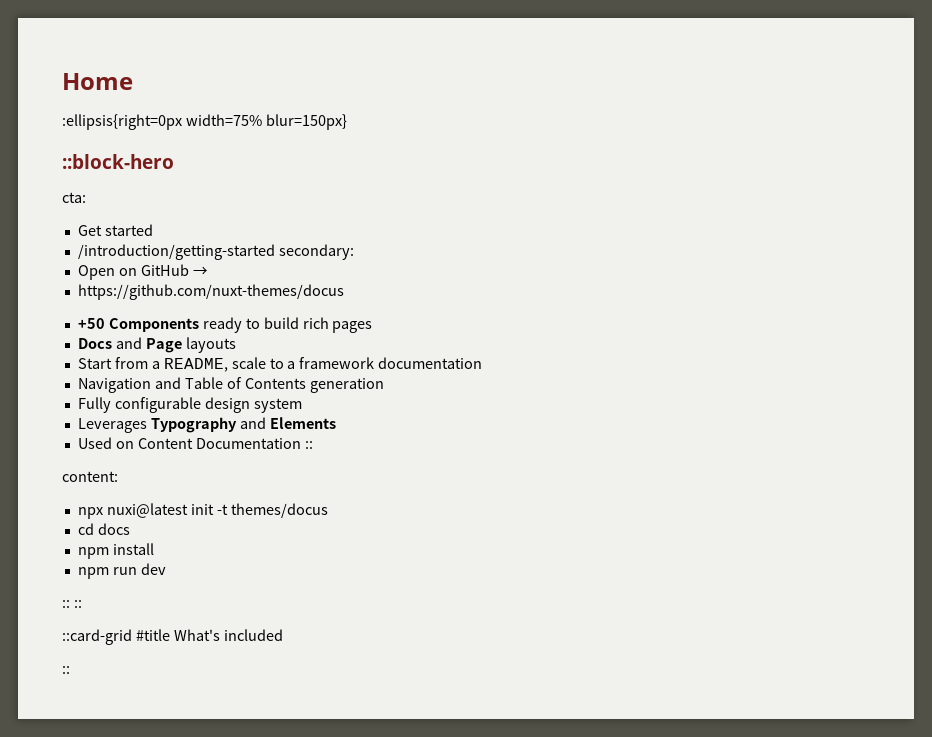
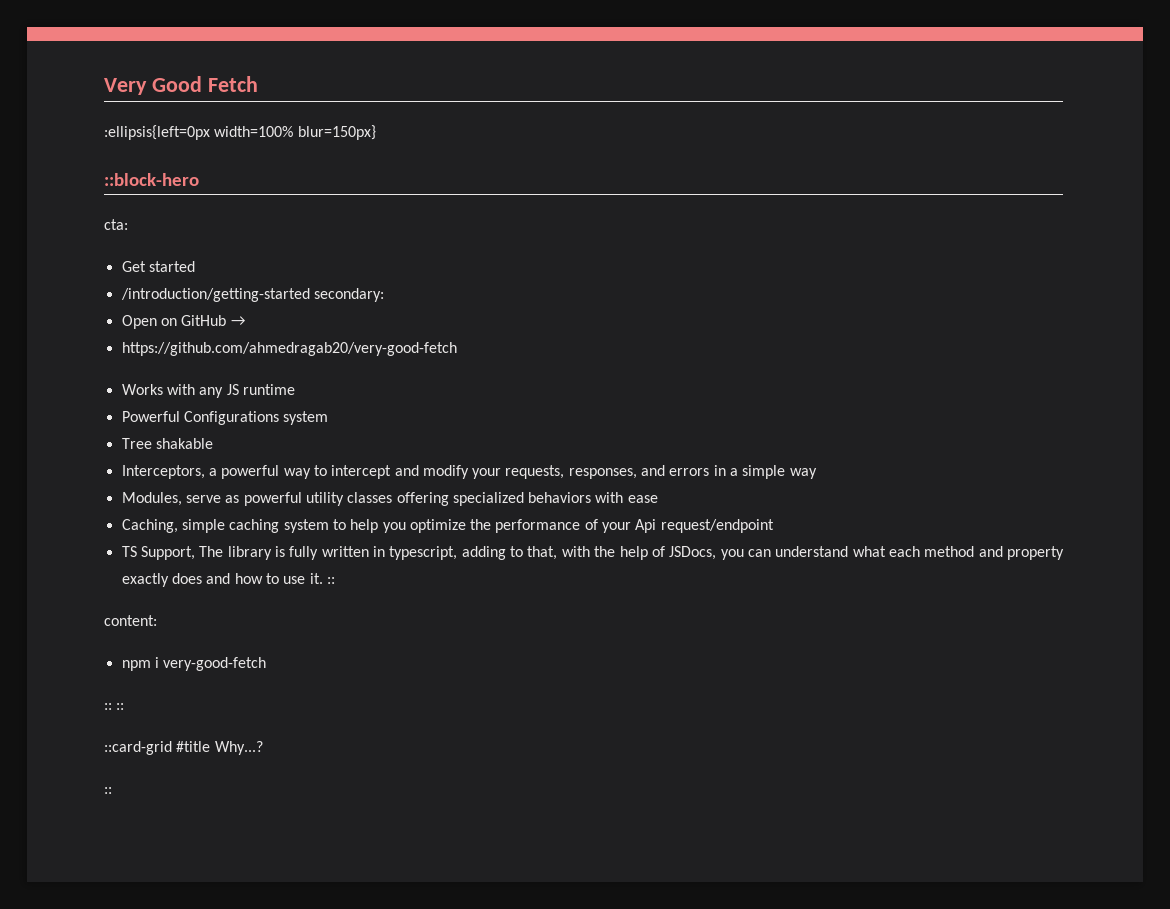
[62,73,133,90] [62,114,262,130] Home // :ellipsis{right=0px width=75% -> [104,76,258,95] [104,125,294,140] Very Good Fetch // :ellipsis{left=0px width=100%
[77,284,344,300] [77,317,373,333] [77,337,236,353] [77,357,483,372] [77,377,384,393] [77,397,302,413] [77,417,336,433] [77,437,313,449] [62,471,118,482] [77,503,328,519] [77,523,130,535] [77,543,154,559] [77,563,166,579] https://github.com/nuxt-themes/docus // +50 Components ready to build rich pages // Docs and Page layouts // Start from a README, scale to a framework documentation // Navigation and Table of Contents generation // Fully configurable design system // Leverages Typography and Elements // Used on Content Documentation :: // content: // npx nuxi@latest init -t themes/docus // cd docs // npm install // npm run dev -> [121,342,457,356] [121,384,295,398] [121,411,329,425] [121,438,213,449] [121,465,817,479] [121,492,658,506] [121,519,774,533] [121,546,1065,560] [121,573,335,587] [104,615,157,626] [121,657,267,671] https://github.com/ahmedragab20/very-good-fetch // Works with any JS runtime // Powerful Configurations system // Tree shakable // Interceptors, a powerful way to intercept and modify your requests, responses, and errors in a simple way // Modules, serve as powerful utility classes offering specialized behaviors with ease // Caching, simple caching system to help you optimize the performance of your Api request/endpoint // TS Support, The library is fully written in typescript, adding to that, with the help of JSDocs, you can understand what each method and property exactly does and how to use it. :: // content: // npm i very-good-fetch
[173,629,283,641] What's included -> [214,741,263,755] Why...?

